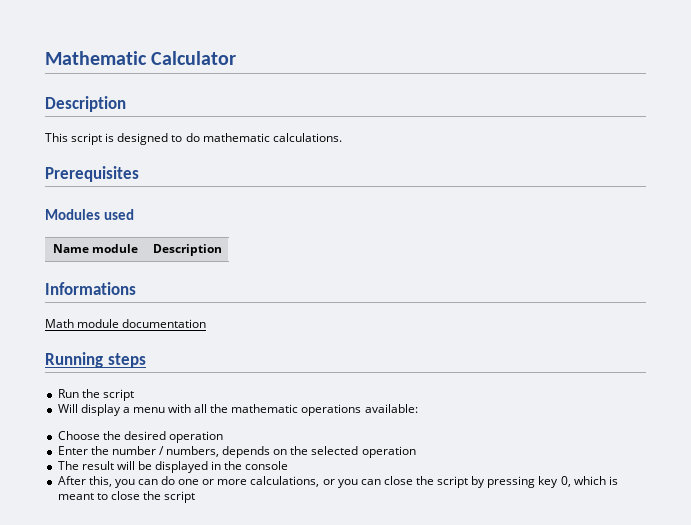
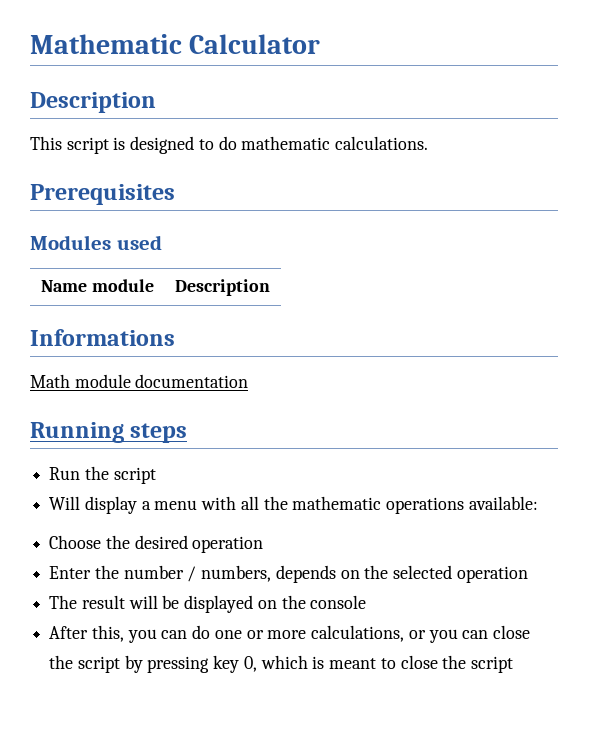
[211,461,222,470] in -> [257,600,277,609] on

